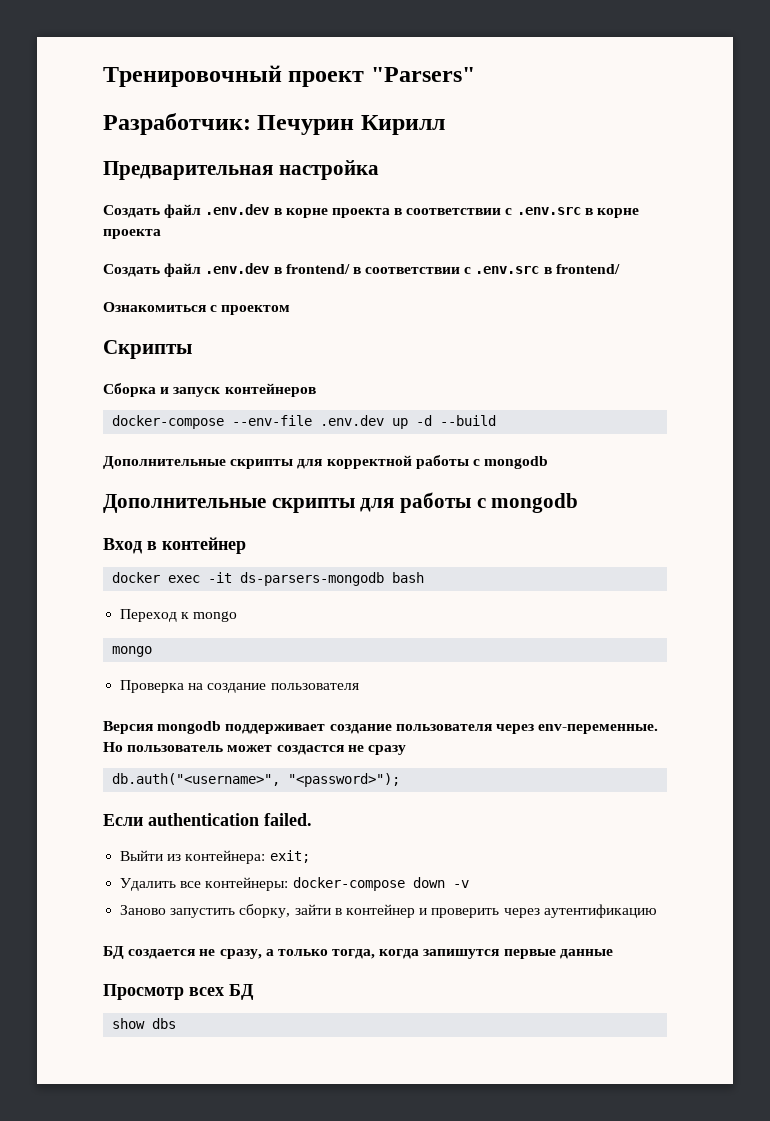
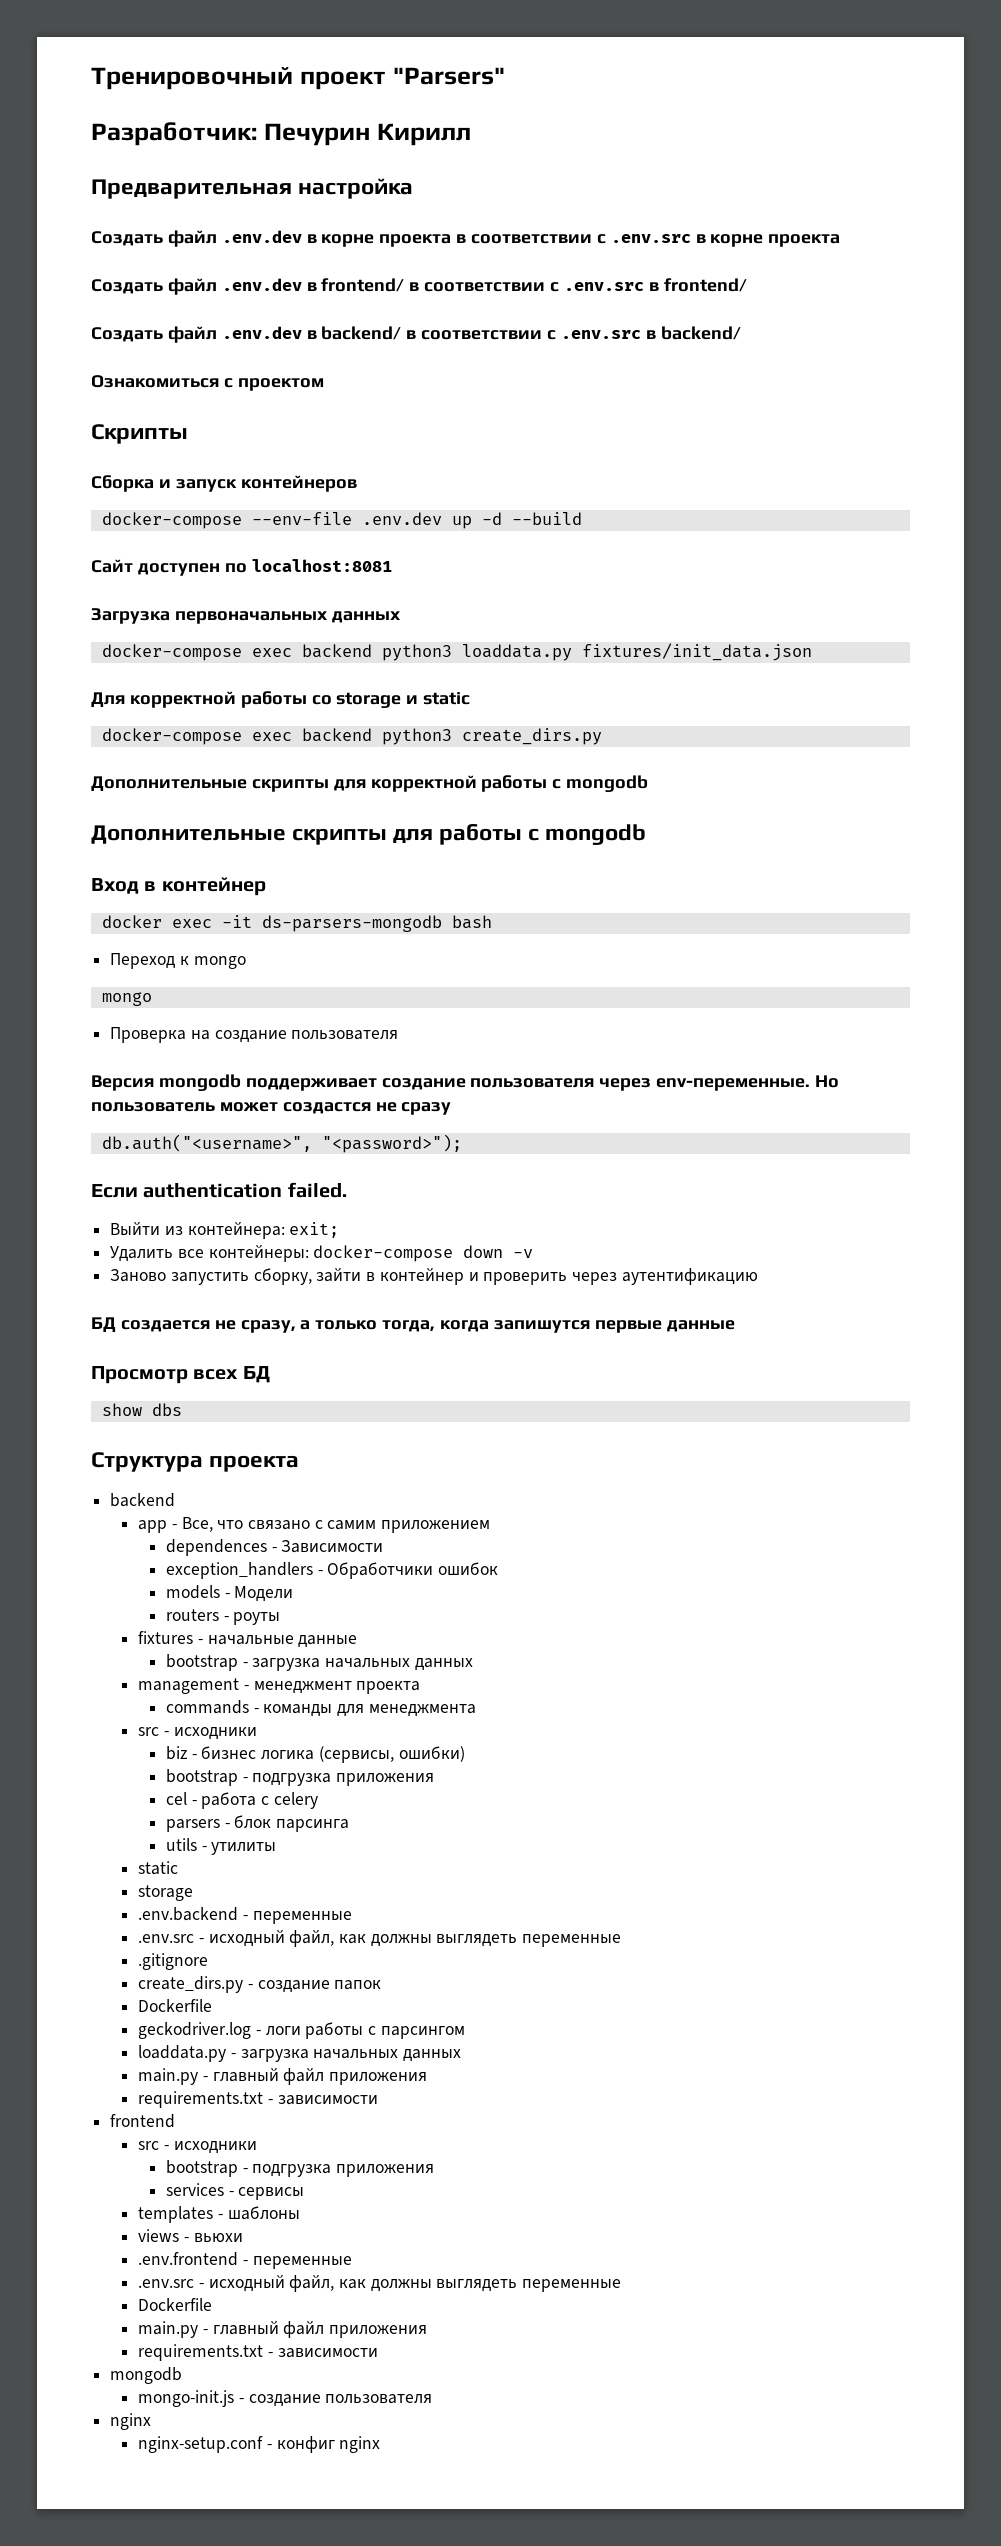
(620, 269) none -> [91,326,741,343] // Создать файл .env.dev в backend/ в соответствии с .env.src в backend/
(497, 420) none -> [91,559,392,576] [91,608,401,624] [101,643,812,661] [91,691,471,708] [101,728,602,745] // Сайт доступен по localhost:8081 // Загрузка первоначальных данных // docker-compose exec backend python3 loaddata.py fixtures/init_data.json // Для корректной работы со storage и static // docker-compose exec backend python3 create_dirs.py
(177, 1023) none -> [91,1452,300,1472] [110,1493,176,1507] [138,1517,491,1533] [165,1539,384,1556] [165,1562,499,1579] [165,1585,294,1602] [165,1609,281,1625] [138,1631,358,1648] [165,1654,473,1671] [138,1678,421,1694] [165,1700,476,1717] [138,1727,257,1740] [165,1746,465,1763] [165,1769,435,1786] [165,1792,318,1809] [165,1815,350,1832] [165,1838,277,1855] [138,1861,179,1875] [138,1885,194,1901] [138,1907,352,1924] [138,1930,622,1947] [138,1953,209,1970] [138,1976,382,1993] [138,1999,213,2012] [138,2022,465,2039] [138,2045,462,2062] [138,2068,428,2085] [138,2091,378,2108] [110,2114,176,2128] [138,2141,257,2154] [165,2160,435,2177] [165,2183,305,2200] [138,2206,300,2223] [138,2229,243,2243] [138,2252,352,2269] [138,2275,622,2292] [138,2298,213,2311] [138,2321,428,2338] [138,2344,378,2361] [110,2367,183,2384] [138,2390,433,2407] [110,2413,152,2430] [138,2436,381,2453] // Структура проекта // backend // app - Все, что связано с самим приложением // dependences - Зависимости // exception_handlers - Обработчики ошибок // models - Модели // routers - роуты // fixtures - начальные данные // bootstrap - загрузка начальных данных // management - менеджмент проекта // commands - команды для менеджмента // src - исходники // biz - бизнес логика (сервисы, ошибки) // bootstrap - подгрузка приложения // cel - работа с celery // parsers - блок парсинга // utils - утилиты // static // storage // .env.backend - переменные // .env.src - исходный файл, как должны выглядеть переменные // .gitignore // create_dirs.py - создание папок // Dockerfile // geckodriver.log - логи работы с парсингом // loaddata.py - загрузка начальных данных // main.py - главный файл приложения // requirements.txt - зависимости // frontend // src - исходники // bootstrap - подгрузка приложения // services - сервисы // templates - шаблоны // views - вьюхи // .env.frontend - переменные // .env.src - исходный файл, как должны выглядеть переменные // Dockerfile // main.py - главный файл приложения // requirements.txt - зависимости // mongodb // mongo-init.js - создание пользователя // nginx // nginx-setup.conf - конфиг nginx

